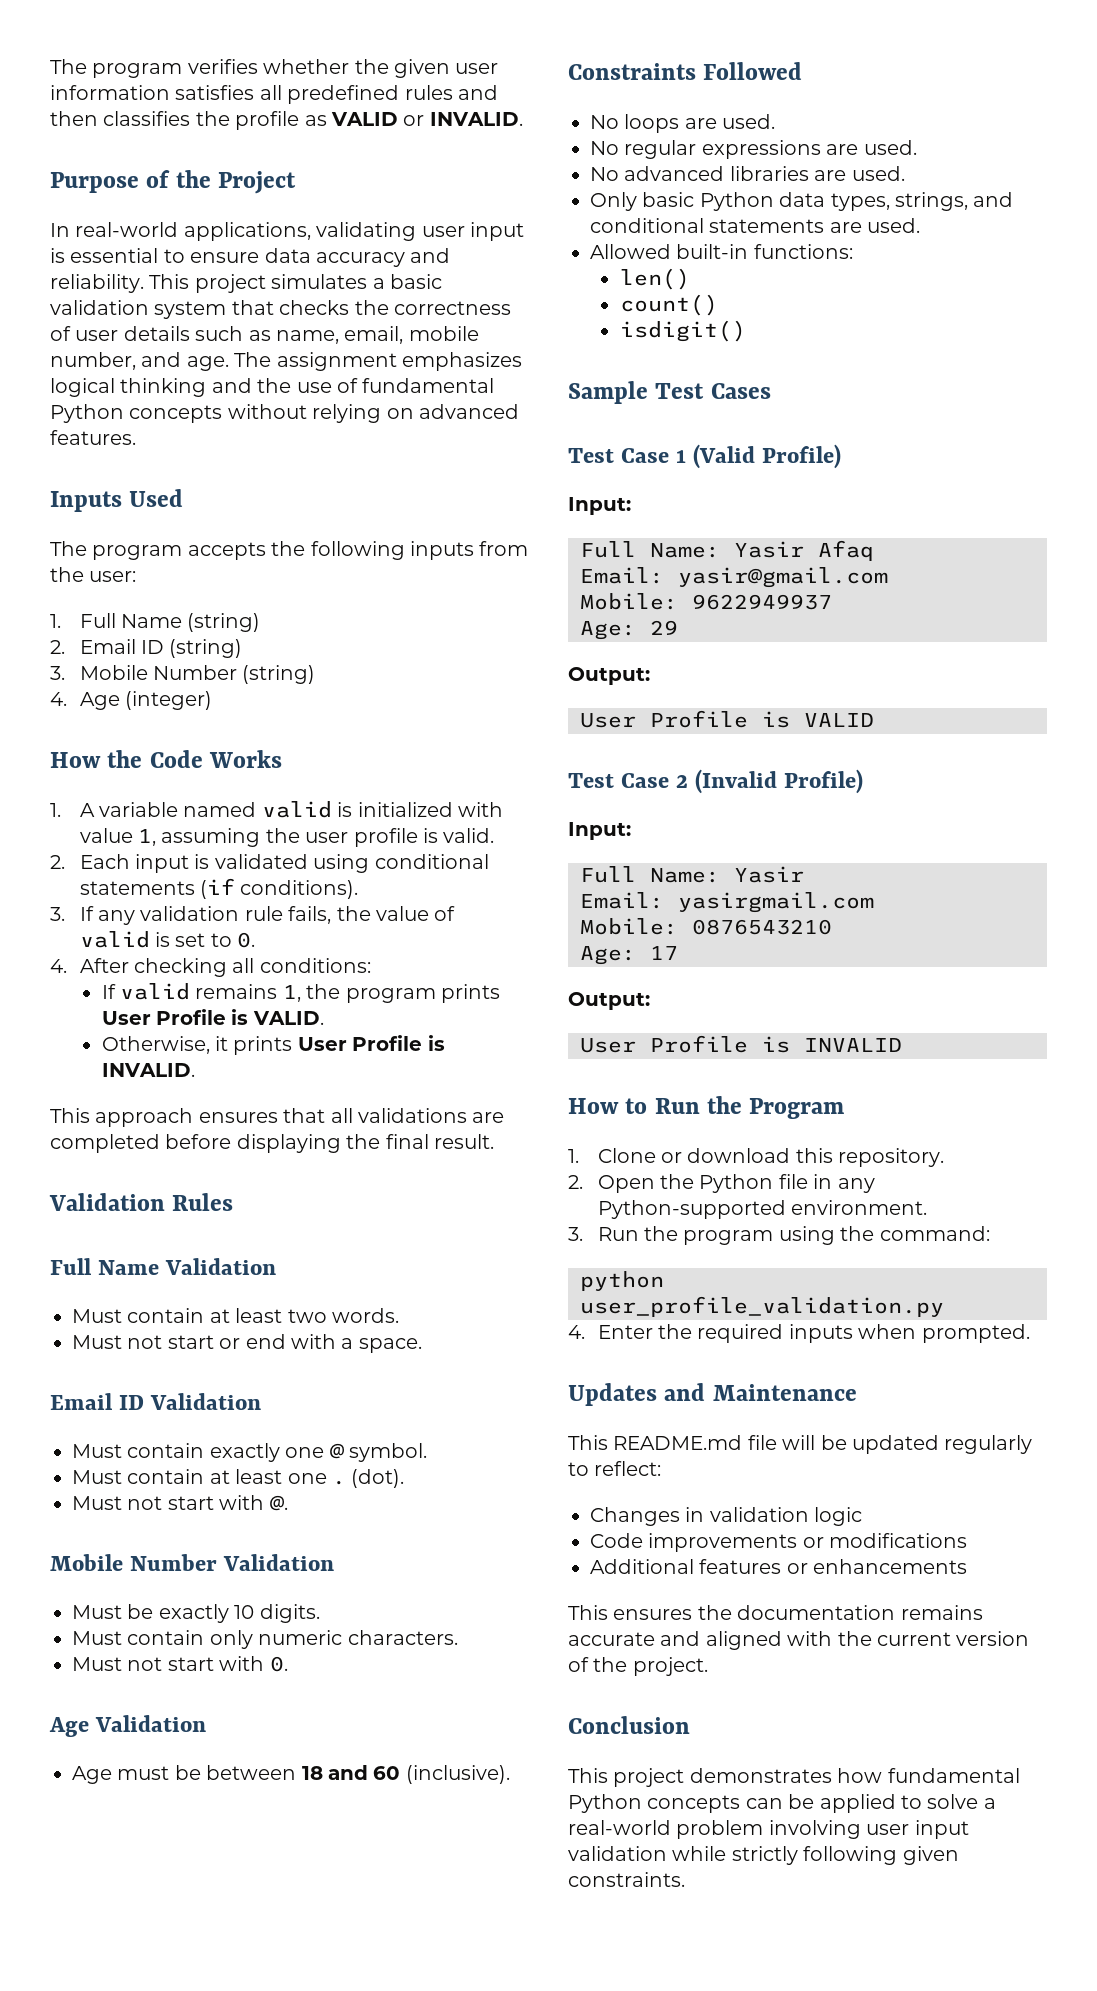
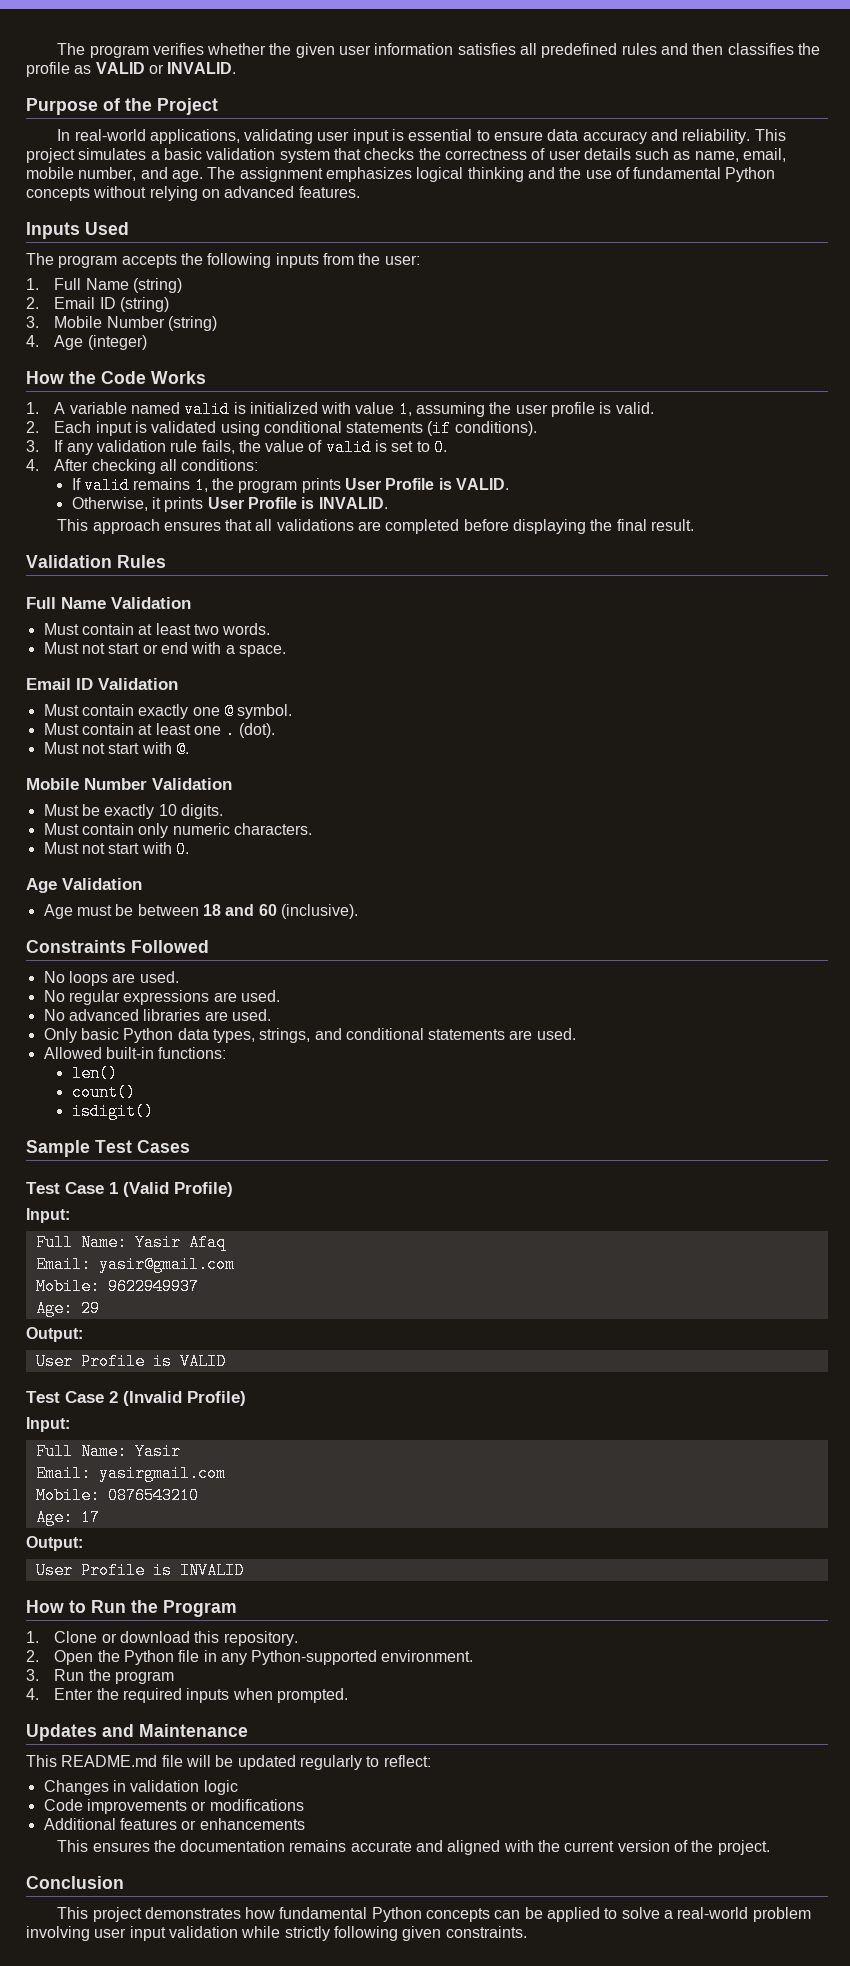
[778,1226,990,1245] [580,1271,664,1291] [580,1296,944,1317] using the command: // python user_profile_validation.py -> (174, 1677) none

